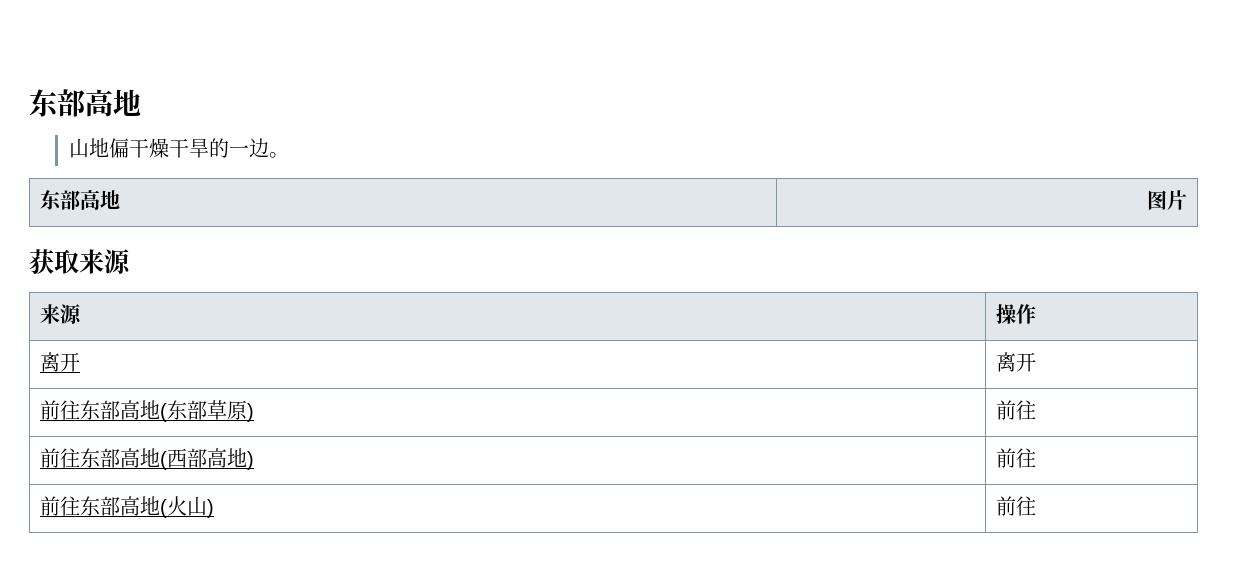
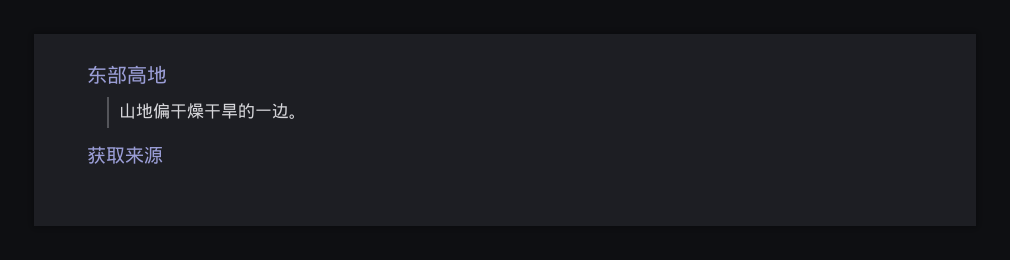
[39,190,120,210] [1147,190,1188,210] // 东部高地 | 图片 -> (306, 116) none
[39,304,82,324] [995,304,1036,324] [39,352,80,372] [995,352,1036,372] [39,400,254,422] [995,400,1036,420] [39,448,254,470] [995,448,1036,468] [39,496,214,518] [995,496,1036,516] // 来源 | 操作 // 离开 | 离开 // 前往东部高地(东部草原) | 前往 // 前往东部高地(西部高地) | 前往 // 前往东部高地(火山) | 前往 -> (163, 155) none

